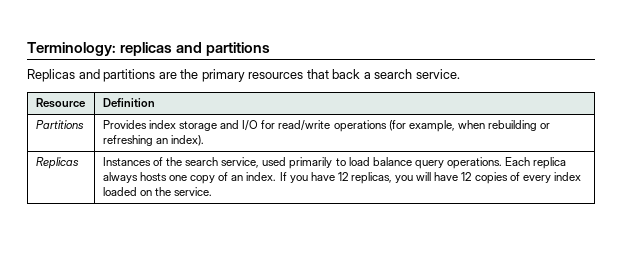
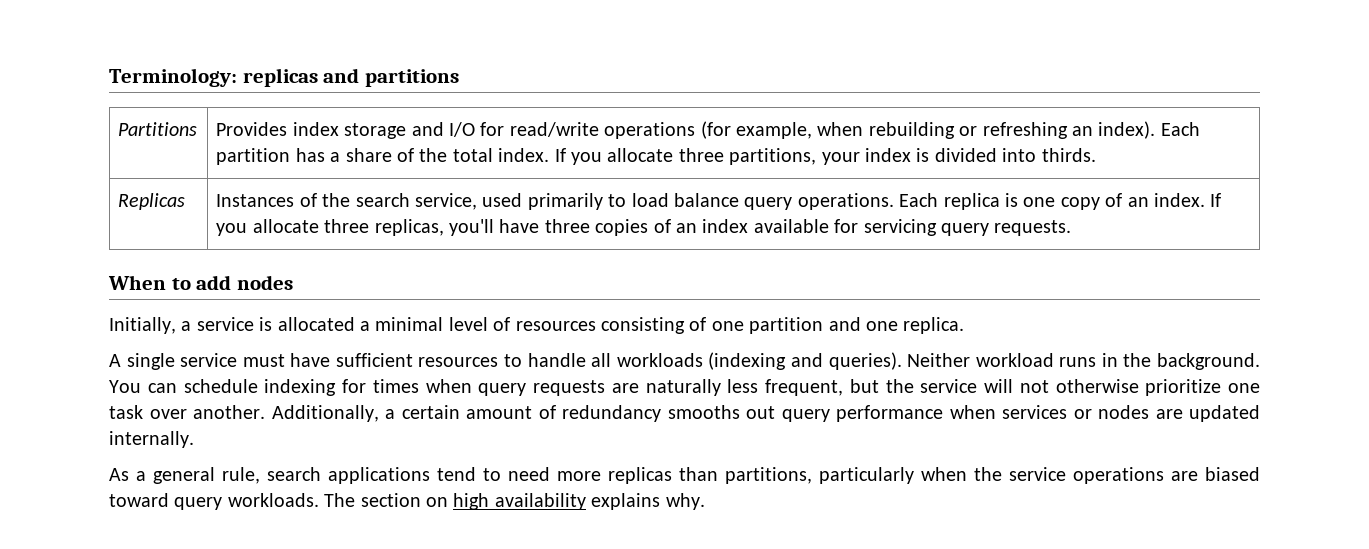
[27,69,460,82] [35,98,86,108] [102,98,155,107] // Replicas and partitions are the primary resources that back a search service. // Resource | Definition -> (460, 78) none
(205, 140) none -> [1160,122,1200,136] [216,148,1096,165] Each partition has a share of the total index. If you allocate three partitions, your index is divided into thirds.
[102,172,167,183] always hosts -> [1004,193,1018,207] is
[310,172,581,184] [102,187,213,196] have 12 replicas, you will have 12 copies of every index loaded on the service. -> [252,219,1072,236] [108,275,294,290] [109,317,965,334] [109,352,1260,370] [109,379,1260,396] [109,405,1260,422] [109,431,194,448] [109,467,1260,484] [109,493,705,510] allocate three replicas, you'll have three copies of an index available for servicing query requests. // When to add nodes // Initially, a service is allocated a minimal level of resources consisting of one partition and one replica. // A single service must have sufficient resources to handle all workloads (indexing and queries). Neither workload runs in the background. You can schedule indexing for times when query requests are naturally less frequent, but the service will not otherwise prioritize one task over another. Additionally, a certain amount of redundancy smooths out query performance when services or nodes are updated internally. // As a general rule, search applications tend to need more replicas than partitions, particularly when the service operations are biased toward query workloads. The section on high availability explains why.

